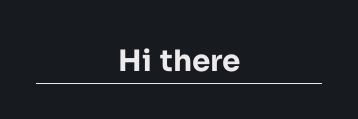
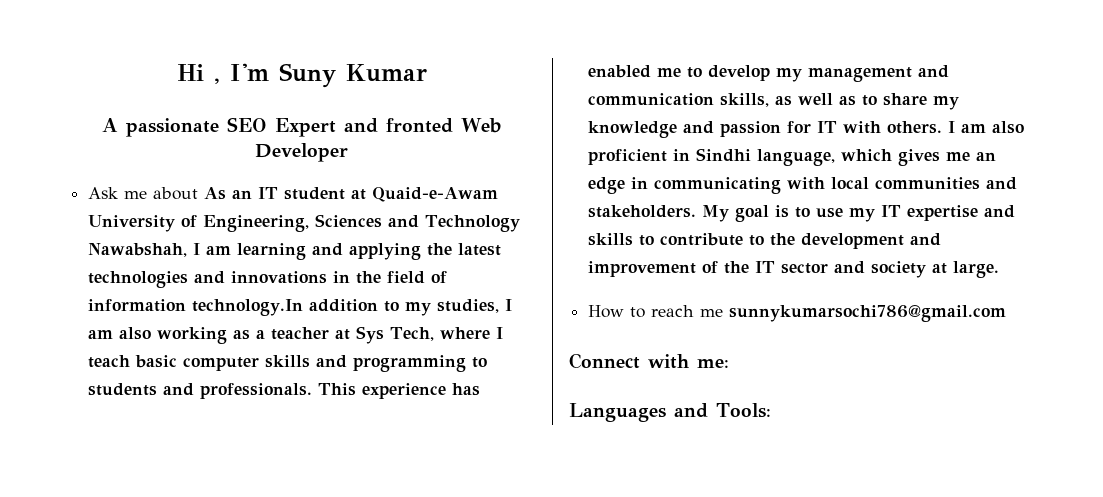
[159,49,240,72] there -> [213,63,427,88] [102,117,502,137] [255,143,348,162] [88,187,499,202] [88,214,521,232] [88,243,502,260] [88,271,448,288] [88,299,513,316] [88,326,504,344] [88,355,488,372] [88,383,481,399] [588,65,950,82] [588,93,960,110] [588,121,1025,138] [588,148,997,166] [588,177,1018,194] [588,205,1016,222] [588,233,942,249] [588,261,1000,278] [588,305,1007,322] [569,353,729,369] [569,403,771,422] , I'm Suny Kumar // A passionate SEO Expert and fronted Web Developer // Ask me about As an IT student at Quaid-e-Awam University of Engineering, Sciences and Technology Nawabshah, I am learning and applying the latest technologies and innovations in the field of information technology.In addition to my studies, I am also working as a teacher at Sys Tech, where I teach basic computer skills and programming to students and professionals. This experience has enabled me to develop my management and communication skills, as well as to share my knowledge and passion for IT with others. I am also proficient in Sindhi language, which gives me an edge in communicating with local communities and stakeholders. My goal is to use my IT expertise and skills to contribute to the development and improvement of the IT sector and society at large. // How to reach me sunnykumarsochi786@gmail.com // Connect with me: // Languages and Tools:

